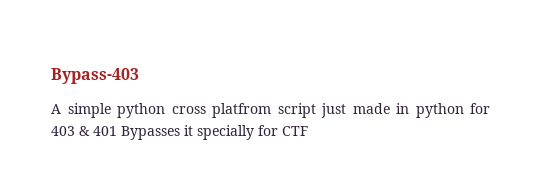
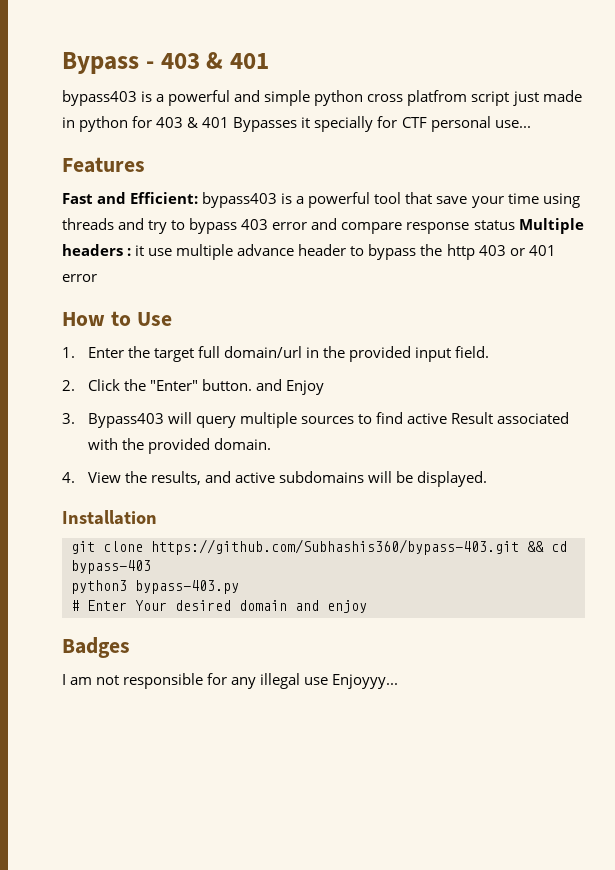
[51,68,139,84] [51,104,61,114] Bypass-403 // A -> [62,52,269,74] [62,90,261,106] Bypass - 403 & 401 // bypass403 is a powerful and
(308, 131) none -> [430,116,531,132] [62,157,145,173] [62,192,580,208] [62,218,584,234] [62,244,556,260] [62,274,97,282] [62,311,172,326] [62,346,490,362] [62,379,325,395] [62,412,570,428] [87,438,272,454] [62,471,488,487] [62,510,157,525] [71,539,567,555] [71,560,151,574] [71,580,239,594] [71,600,367,613] [62,637,130,658] [62,673,399,689] personal use... // Features // Fast and Efficient: bypass403 is a powerful tool that save your time using threads and try to bypass 403 error and compare response status Multiple headers : it use multiple advance header to bypass the http 403 or 401 error // How to Use // 1. Enter the target full domain/url in the provided input field. // 2. Click the "Enter" button. and Enjoy // 3. Bypass403 will query multiple sources to find active Result associated with the provided domain. // 4. View the results, and active subdomains will be displayed. // Installation // git clone https://github.com/Subhashis360/bypass-403.git && cd bypass-403 // python3 bypass-403.py // # Enter Your desired domain and enjoy // Badges // I am not responsible for any illegal use Enjoyyy...

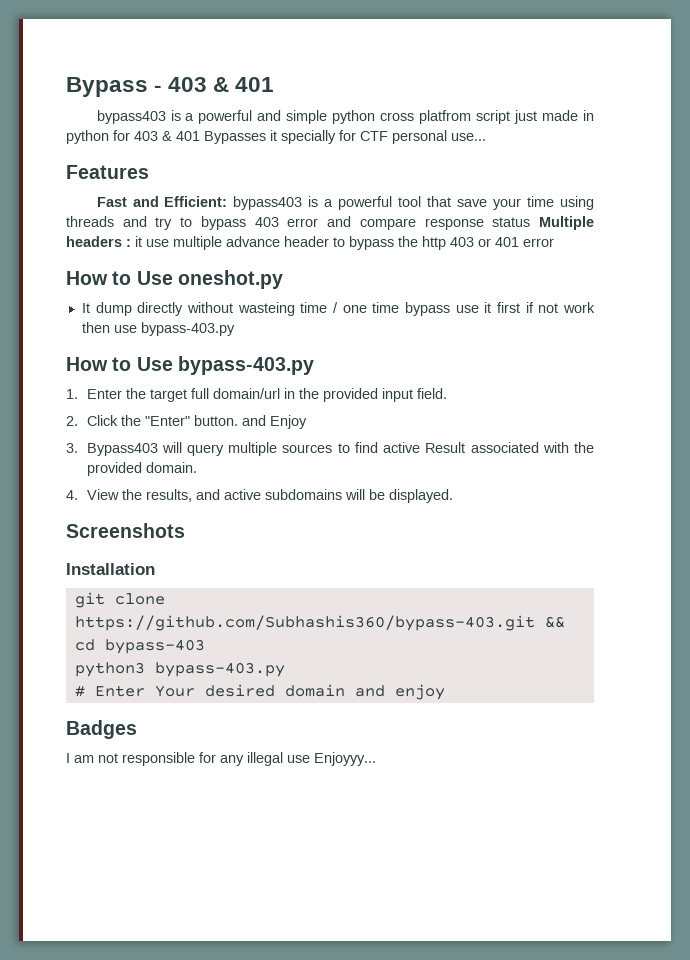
(172, 319) none -> [177,270,283,289] [81,302,596,316] [81,322,235,336] [66,356,314,375] oneshot.py // It dump directly without wasteing time / one time bypass use it first if not work then use bypass-403.py // How to Use bypass-403.py
(488, 479) none -> [66,523,185,538] // Screenshots

